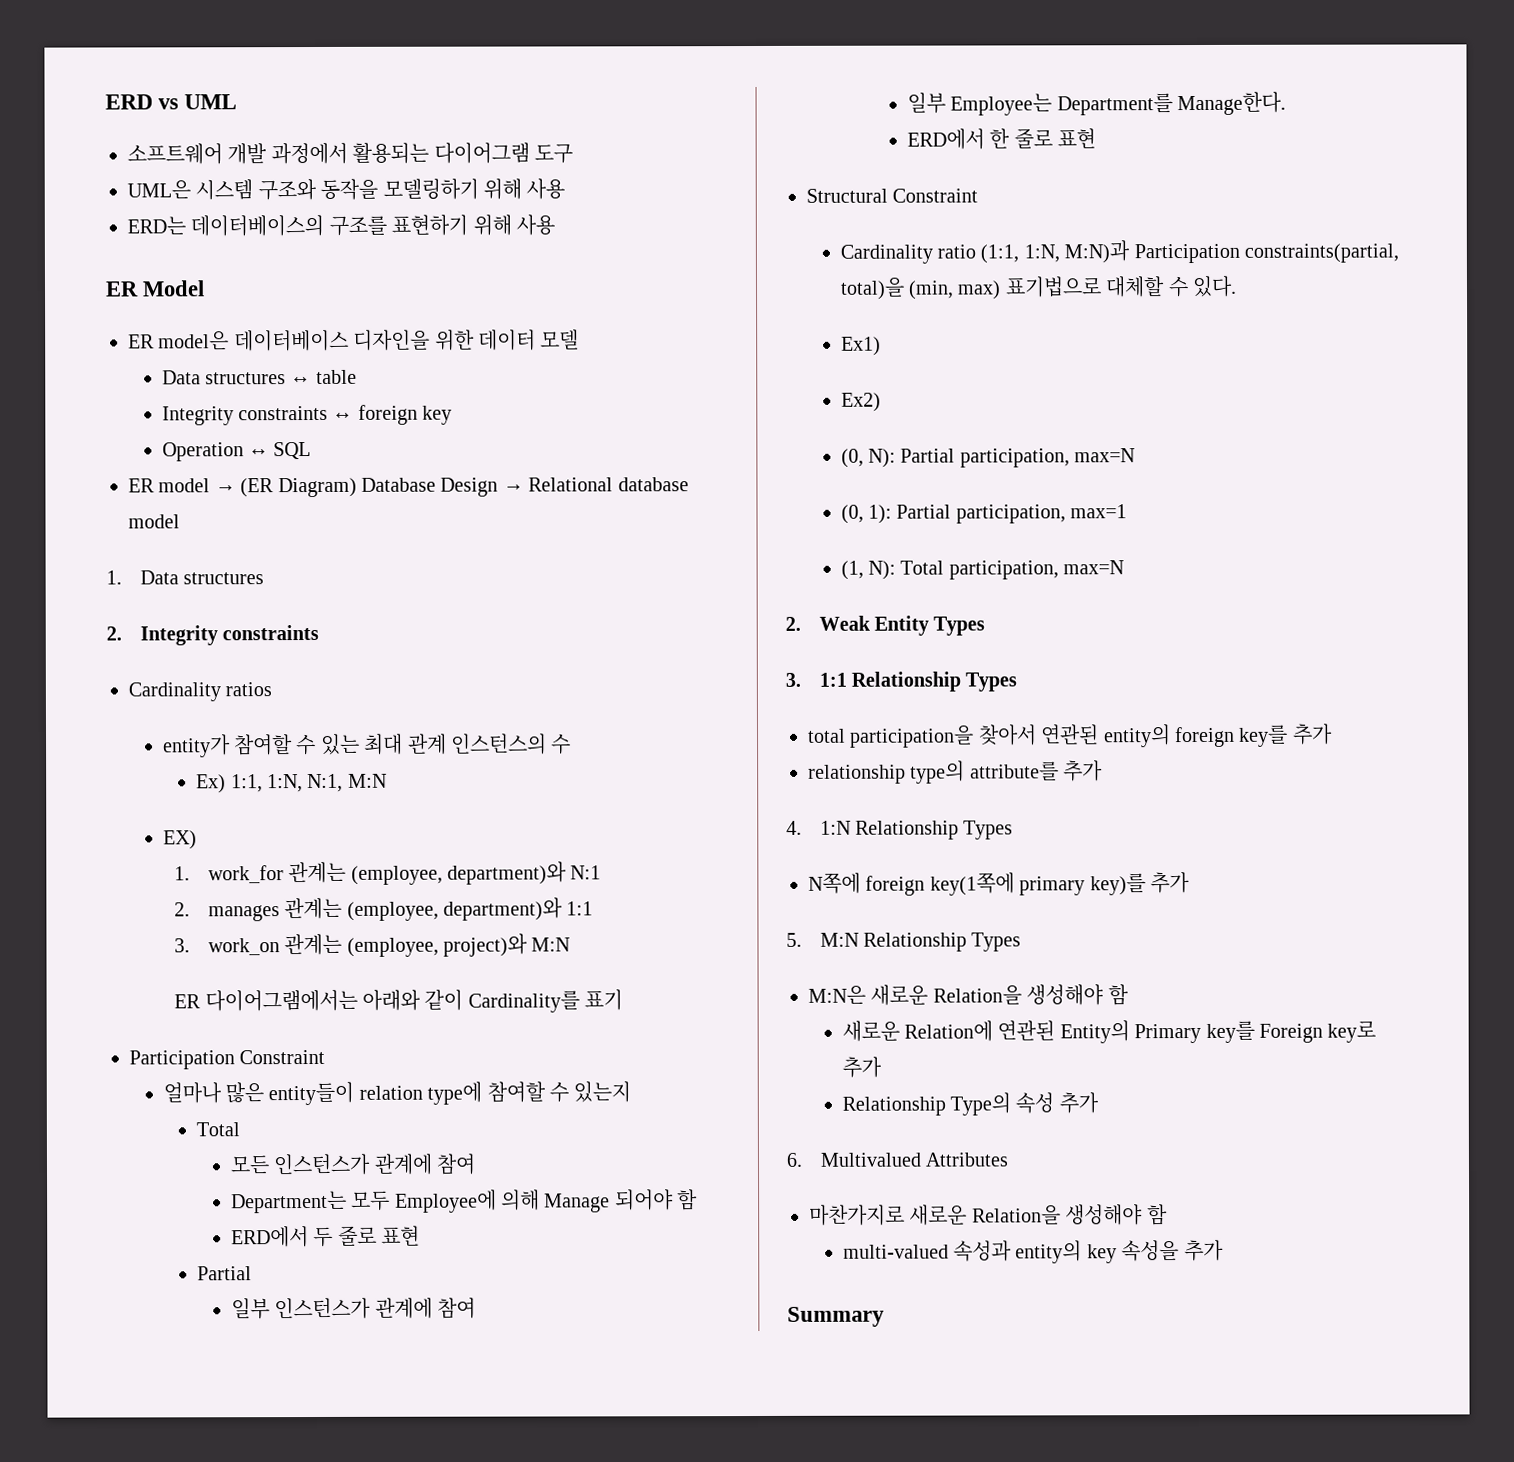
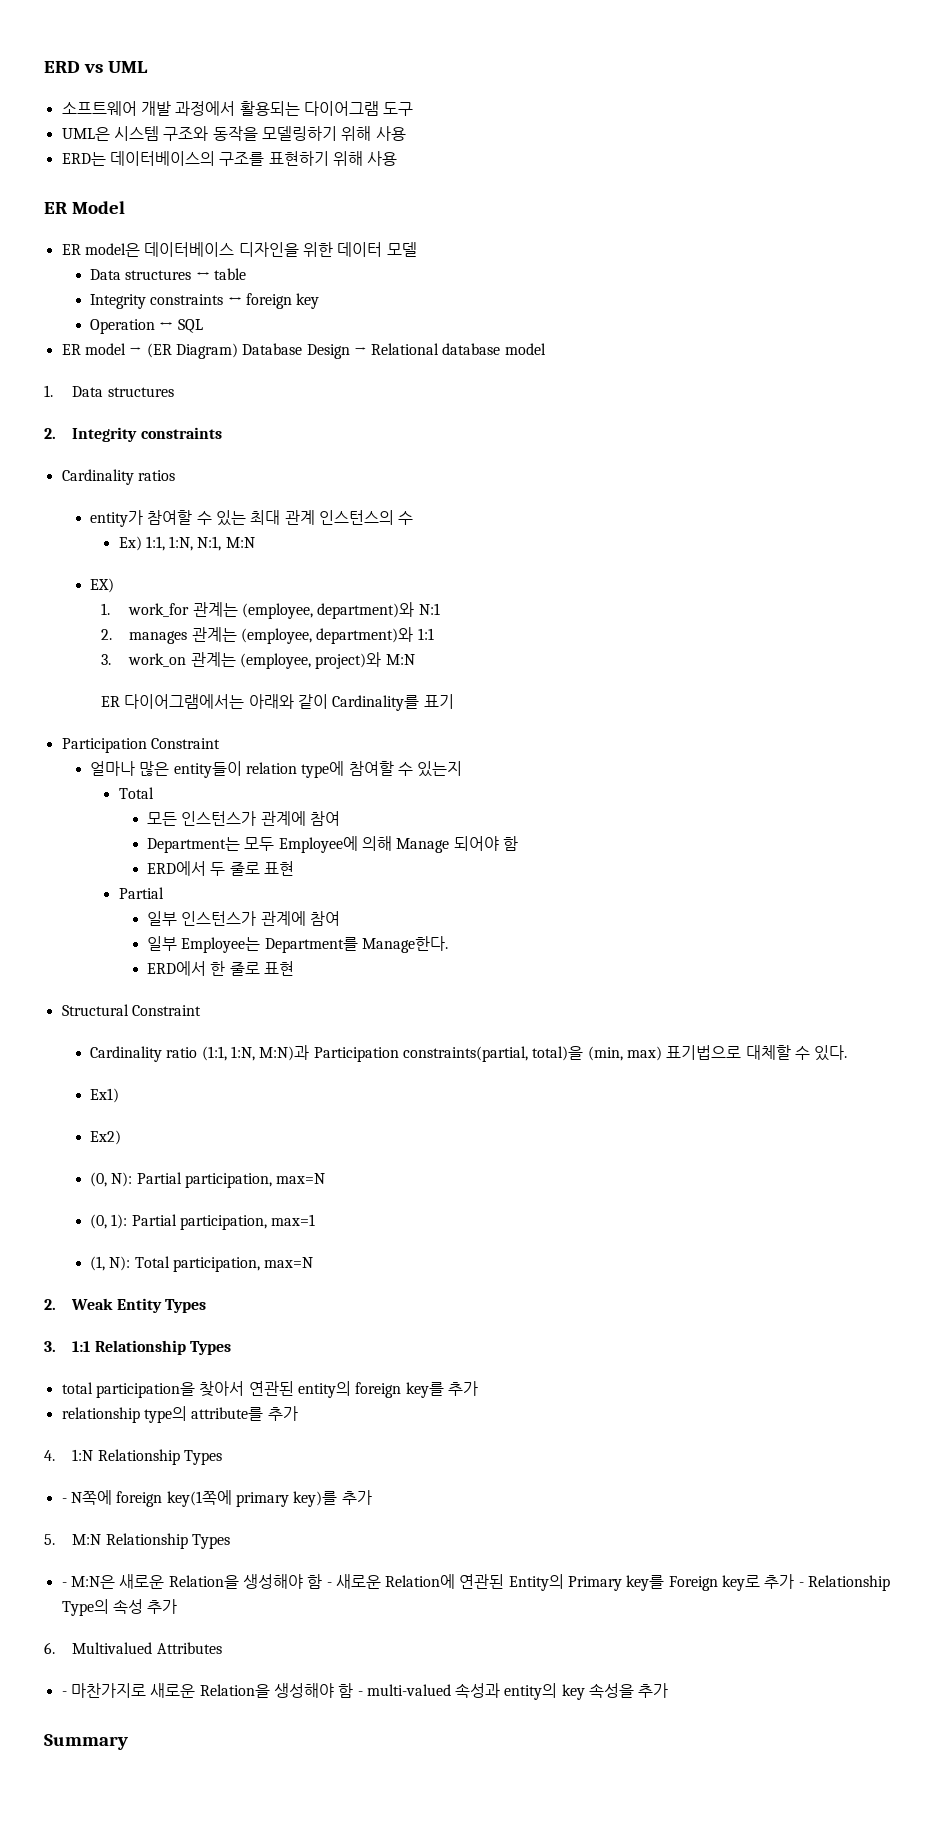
(1014, 830) none -> [61,1498,67,1503] -
(1022, 942) none -> [61,1582,67,1587] -
(1129, 995) // -> [326,1582,332,1587] -
(882, 1067) // -> [798,1582,804,1587] -
(1008, 1159) none -> [61,1691,67,1696] -
(1168, 1215) // -> [357,1691,363,1696] -

